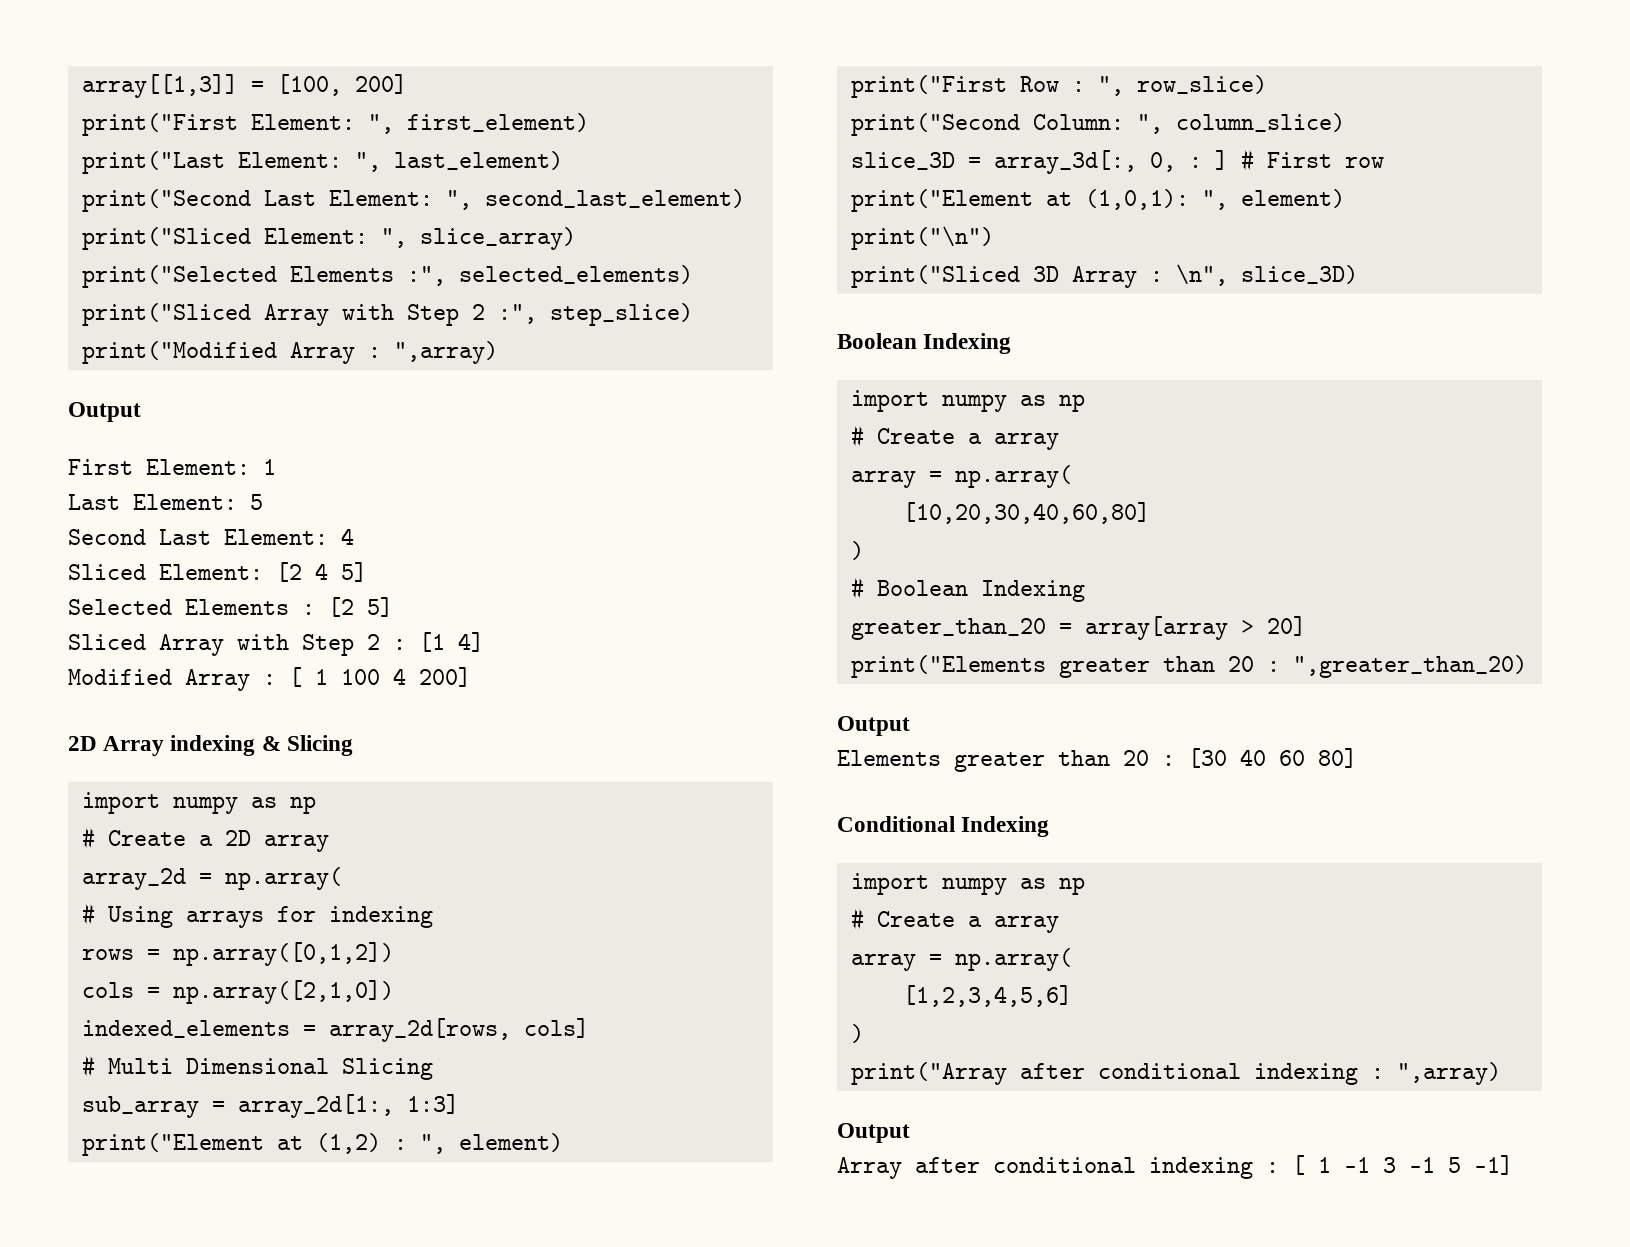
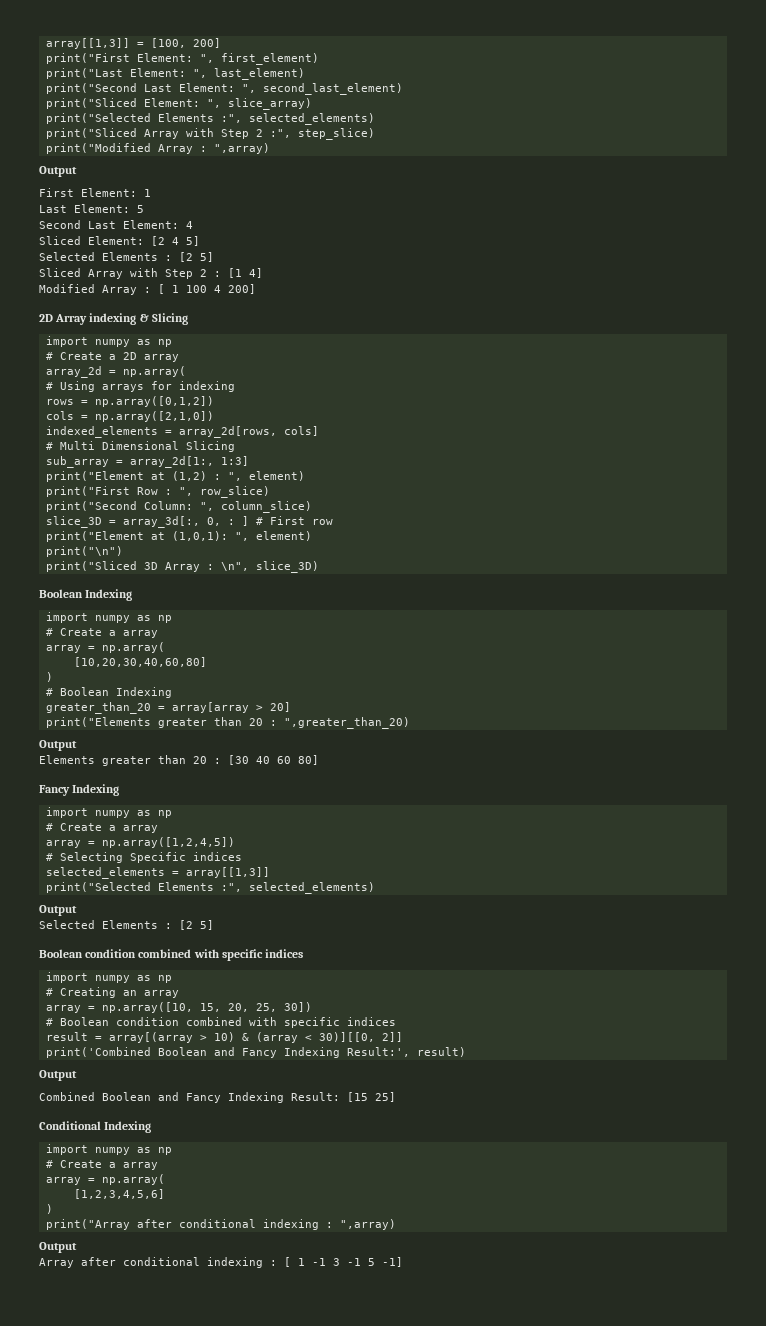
(1357, 758) none -> [39,784,120,796] [46,807,173,818] [46,823,159,833] [46,837,236,848] [46,852,243,863] [46,867,271,879] [46,882,376,894] [39,905,77,916] [39,920,214,930] [39,949,304,961] [46,972,173,983] [46,987,180,998] [46,1002,313,1013] [46,1017,397,1028] [46,1032,404,1043] [46,1047,467,1058] [39,1070,77,1081] [39,1092,396,1103] // Fancy Indexing // import numpy as np // # Create a array // array = np.array([1,2,4,5]) // # Selecting Specific indices // selected_elements = array[[1,3]] // print("Selected Elements :", selected_elements) // Output // Selected Elements : [2 5] // Boolean condition combined with specific indices // import numpy as np // # Creating an array // array = np.array([10, 15, 20, 25, 30]) // # Boolean condition combined with specific indices // result = array[(array > 10) & (array < 30)][[0, 2]] // print('Combined Boolean and Fancy Indexing Result:', result) // Output // Combined Boolean and Fancy Indexing Result: [15 25]

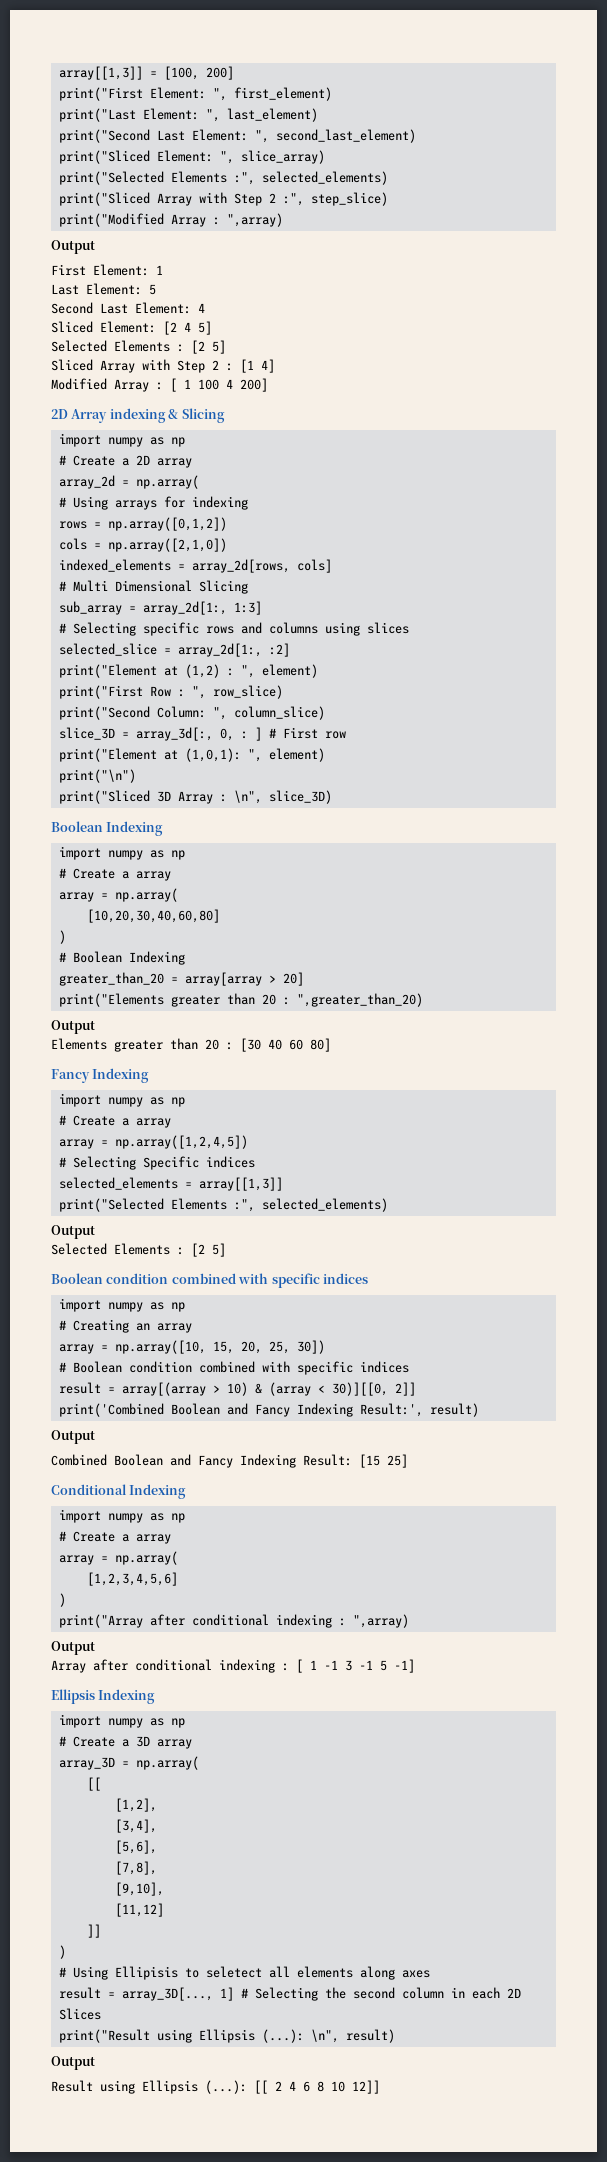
(250, 461) none -> [58,622,409,636] [58,643,290,657] // # Selecting specific rows and columns using slices // selected_slice = array_2d[1:, :2]
(403, 1262) none -> [51,1689,156,1704] [58,1714,185,1728] [58,1736,192,1749] [58,1756,199,1770] [86,1777,101,1791] [114,1798,157,1812] [114,1819,157,1833] [114,1840,157,1854] [114,1861,157,1875] [114,1882,164,1896] [114,1903,164,1917] [86,1924,101,1938] [58,1945,66,1959] [58,1966,430,1980] [58,1987,521,2001] [58,2008,101,2020] [58,2029,395,2043] [51,2056,95,2070] [51,2080,380,2094] // Ellipsis Indexing // import numpy as np // # Create a 3D array // array_3D = np.array( // [[ // [1,2], // [3,4], // [5,6], // [7,8], // [9,10], // [11,12] // ]] // ) // # Using Ellipisis to seletect all elements along axes // result = array_3D[..., 1] # Selecting the second column in each 2D Slices // print("Result using Ellipsis (...): \n", result) // Output // Result using Ellipsis (...): [[ 2 4 6 8 10 12]]

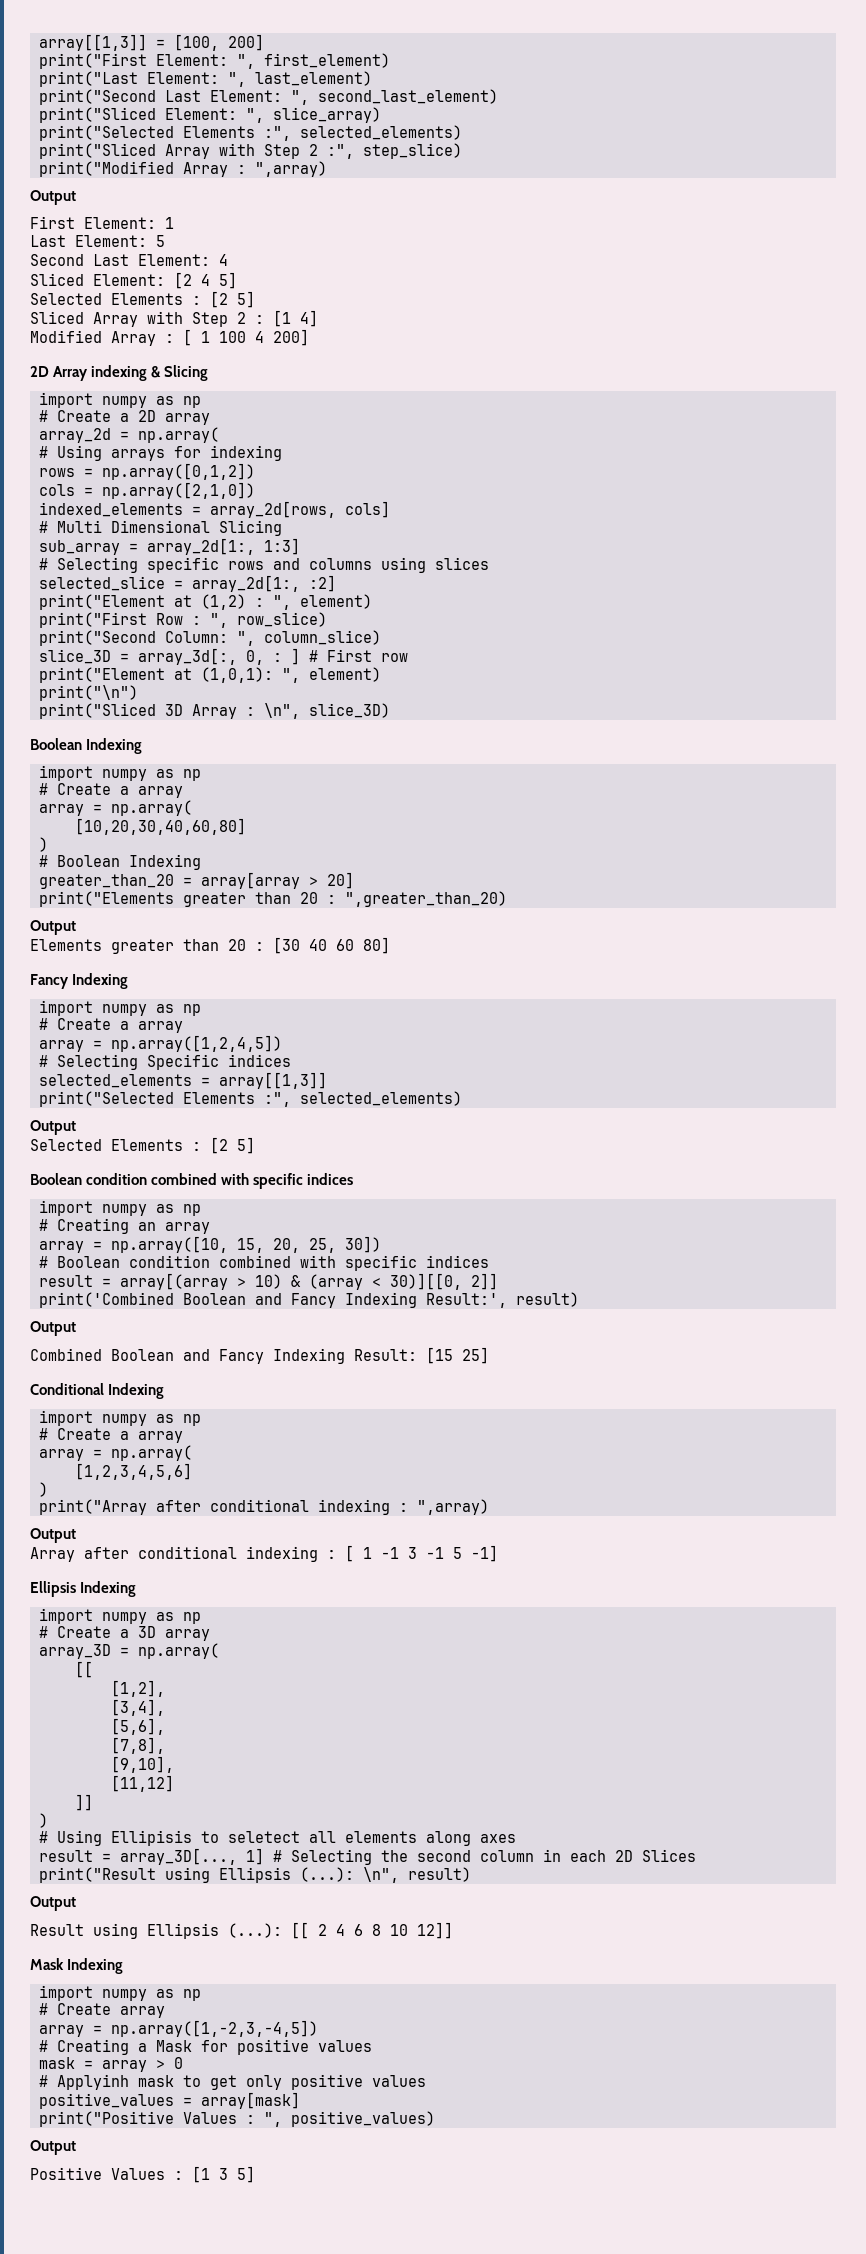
(380, 2087) none -> [30,1958,124,1974] [39,1985,201,2001] [39,2003,165,2018] [39,2020,318,2037] [39,2039,372,2055] [39,2057,183,2072] [39,2074,426,2090] [39,2092,300,2109] [39,2111,435,2127] [30,2140,76,2155] [30,2166,255,2183] // Mask Indexing // import numpy as np // # Create array // array = np.array([1,-2,3,-4,5]) // # Creating a Mask for positive values // mask = array > 0 // # Applyinh mask to get only positive values // positive_values = array[mask] // print("Positive Values : ", positive_values) // Output // Positive Values : [1 3 5]

